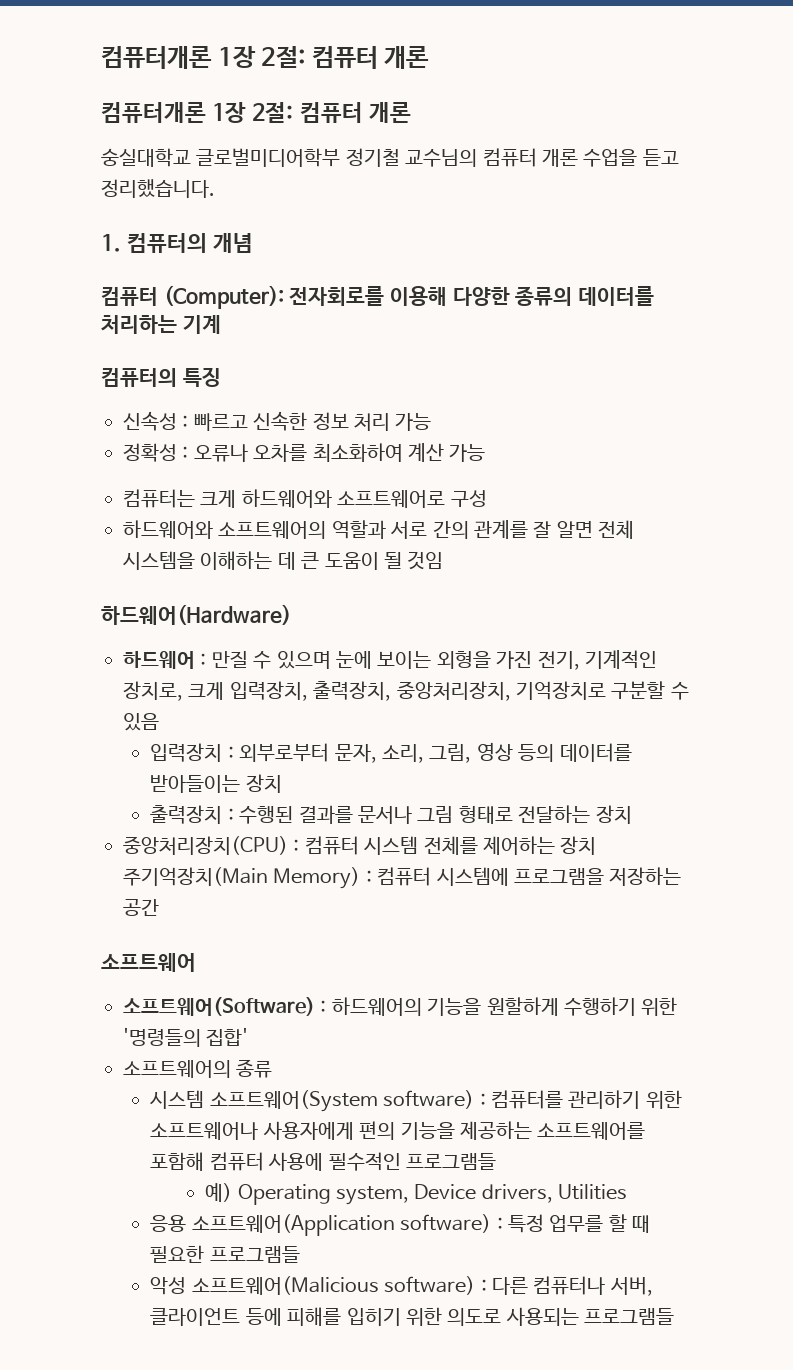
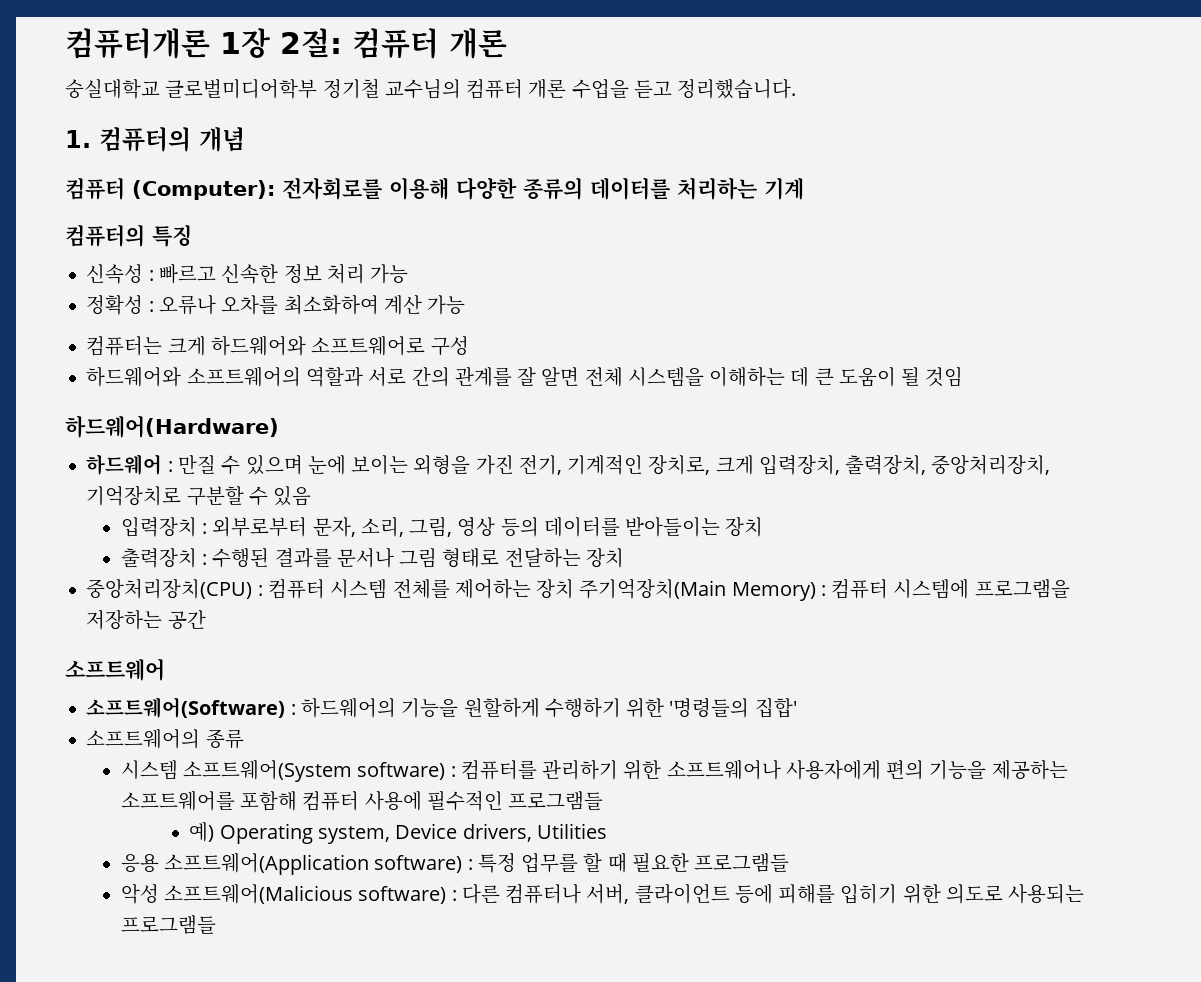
[101,46,430,69] [101,102,411,123] 컴퓨터개론 1장 2절: 컴퓨터 개론 // 컴퓨터개론 1장 2절: 컴퓨터 개론 -> [65,28,507,59] 컴퓨터개론 1장 2절: 컴퓨터 개론

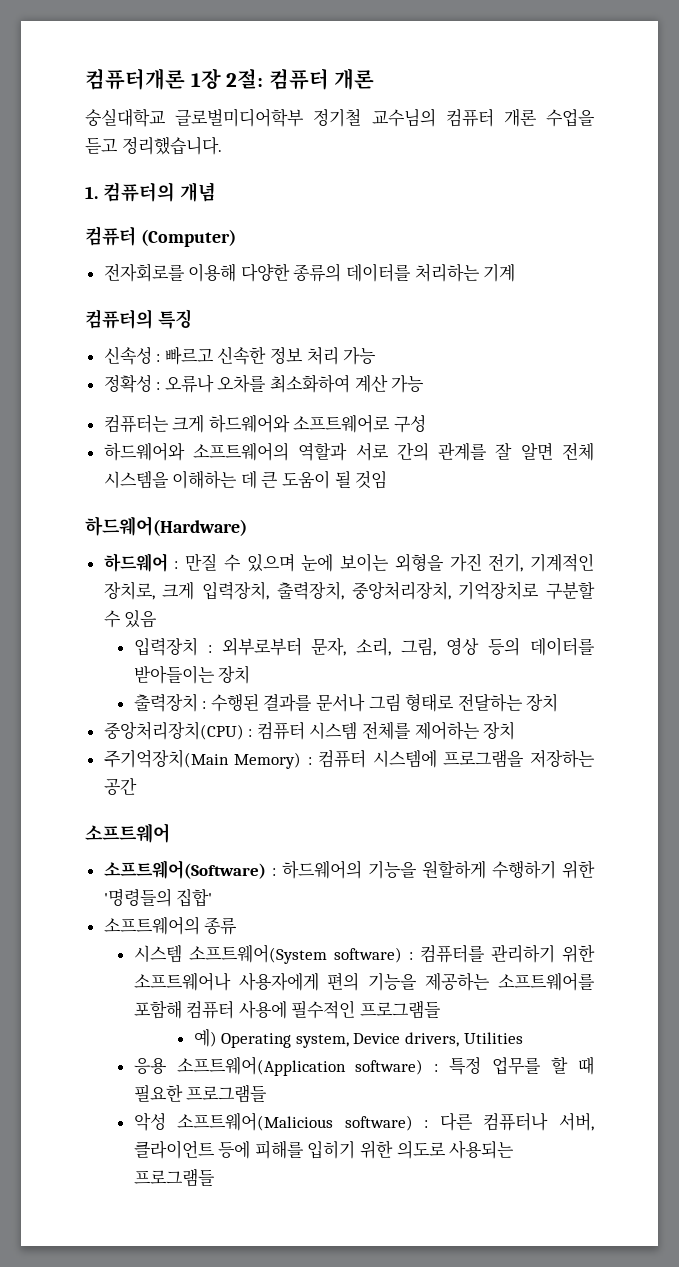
[132,180,275,200] (Computer): -> [140,229,236,247] (Computer) //
(575, 589) none -> (516, 730) //

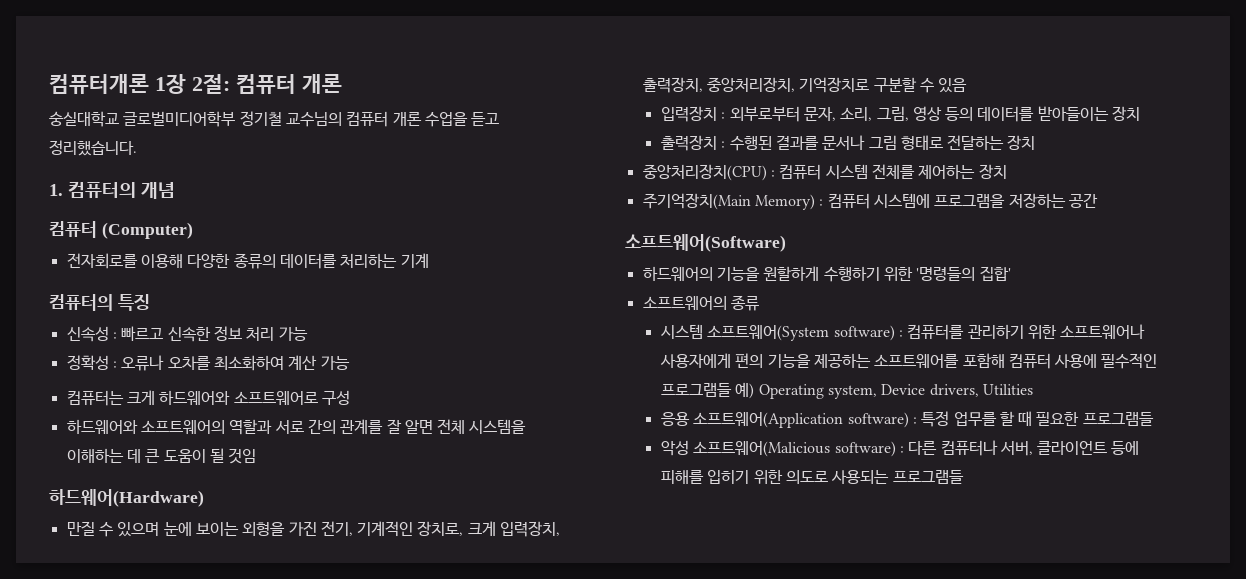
[103,553,179,572] 하드웨어 : -> (204, 498) none
[85,823,170,843] [103,860,276,879] 소프트웨어 // 소프트웨어(Software) : -> [625,234,786,252] 소프트웨어(Software) //
(442, 1009) // -> (732, 390) none

